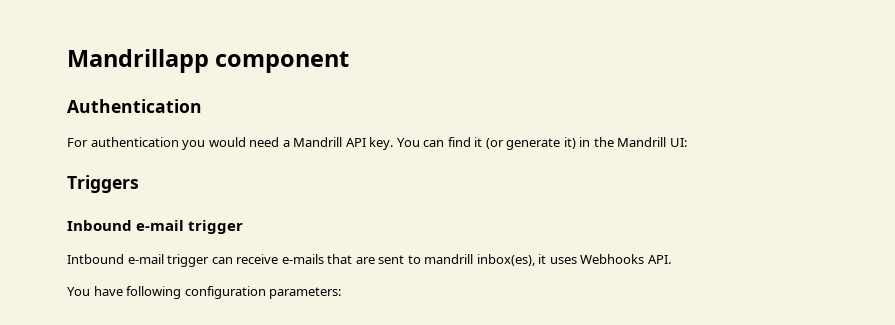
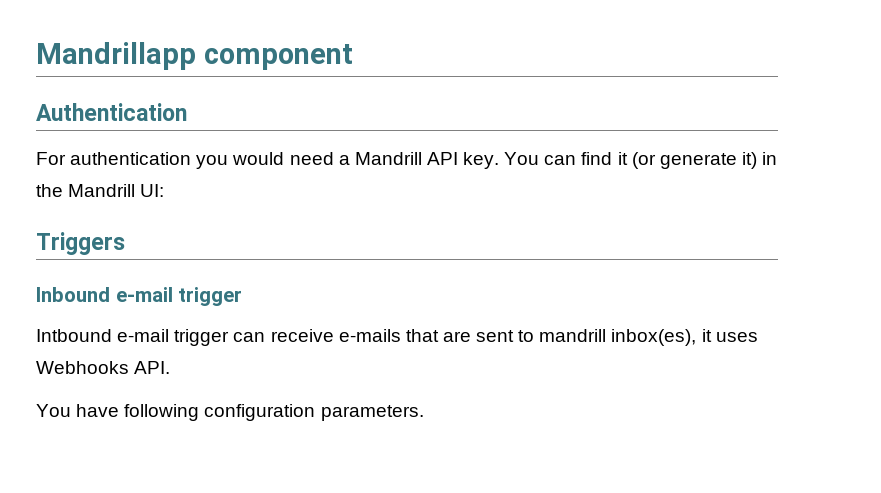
[269,287,342,299] parameters: -> [320,405,424,421] parameters.

